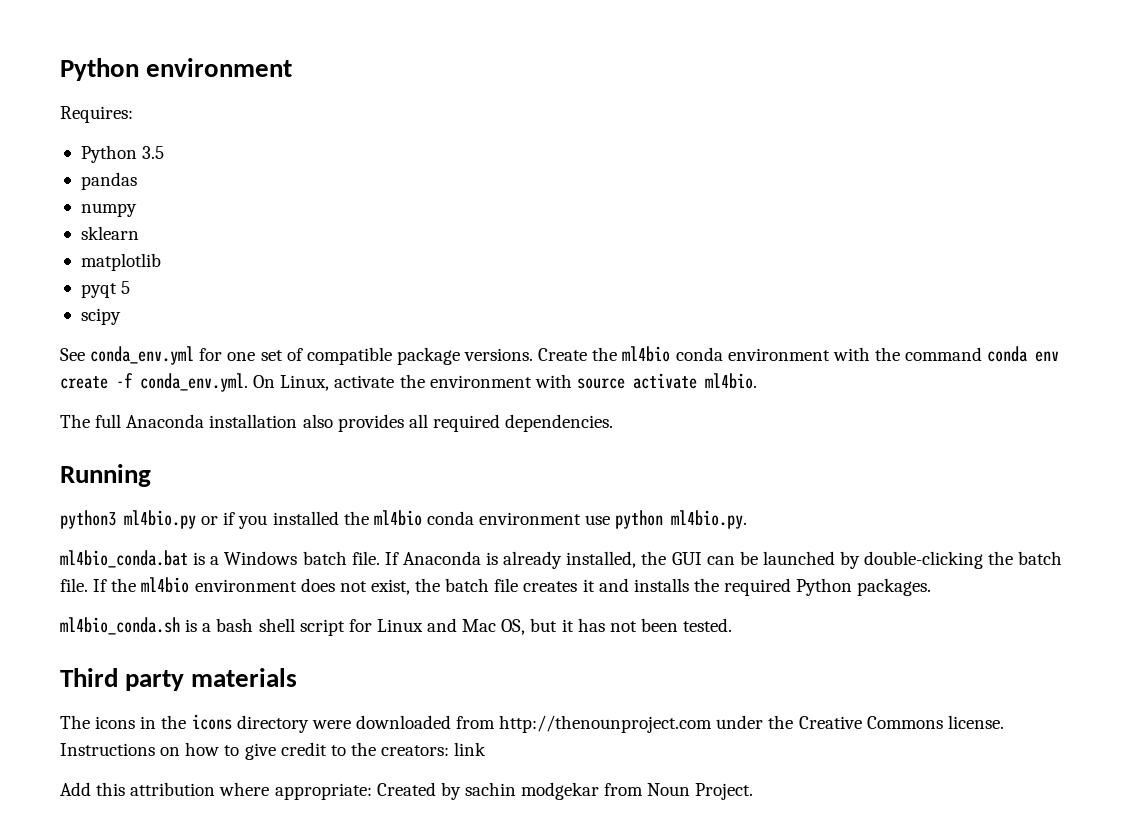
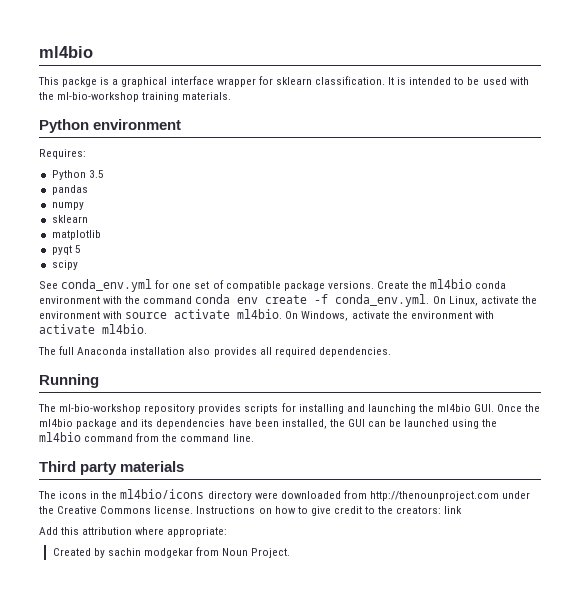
(60, 69) none -> [39,46,93,58] [38,76,529,87] [39,92,232,102] ml4bio // This packge is a graphical interface wrapper for sklearn classification. It is intended to be used with the ml-bio-workshop training materials. //
(757, 381) none -> [285,311,494,321] [39,324,147,334] On Windows, activate the environment with activate ml4bio.
[60,510,748,529] [60,550,563,569] python3 ml4bio.py or if you installed the ml4bio conda environment use python ml4bio.py. // ml4bio_conda.bat is a Windows batch file. If Anaconda is already -> [38,403,541,414] [39,419,279,429] The ml-bio-workshop repository provides scripts for installing and launching the ml4bio GUI. Once the ml4bio package and its dependencies have been
[840,551,1063,569] [60,577,932,596] [60,617,733,636] by double-clicking the batch file. If the ml4bio environment does not exist, the batch file creates it and installs the required Python packages. // ml4bio_conda.sh is a bash shell script for Linux and Mac OS, but it has not been tested. -> [452,419,498,429] [39,432,254,442] using the ml4bio command from the command line.
[191,714,232,730] icons -> [120,489,205,499] ml4bio/icons
(372, 791) none -> (228, 532) //

